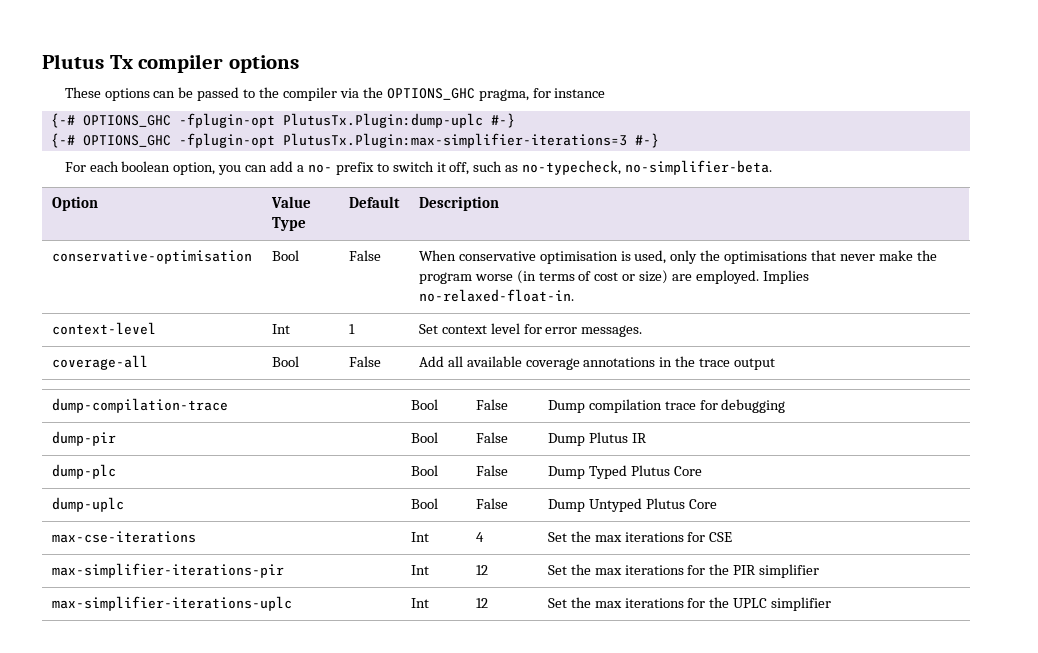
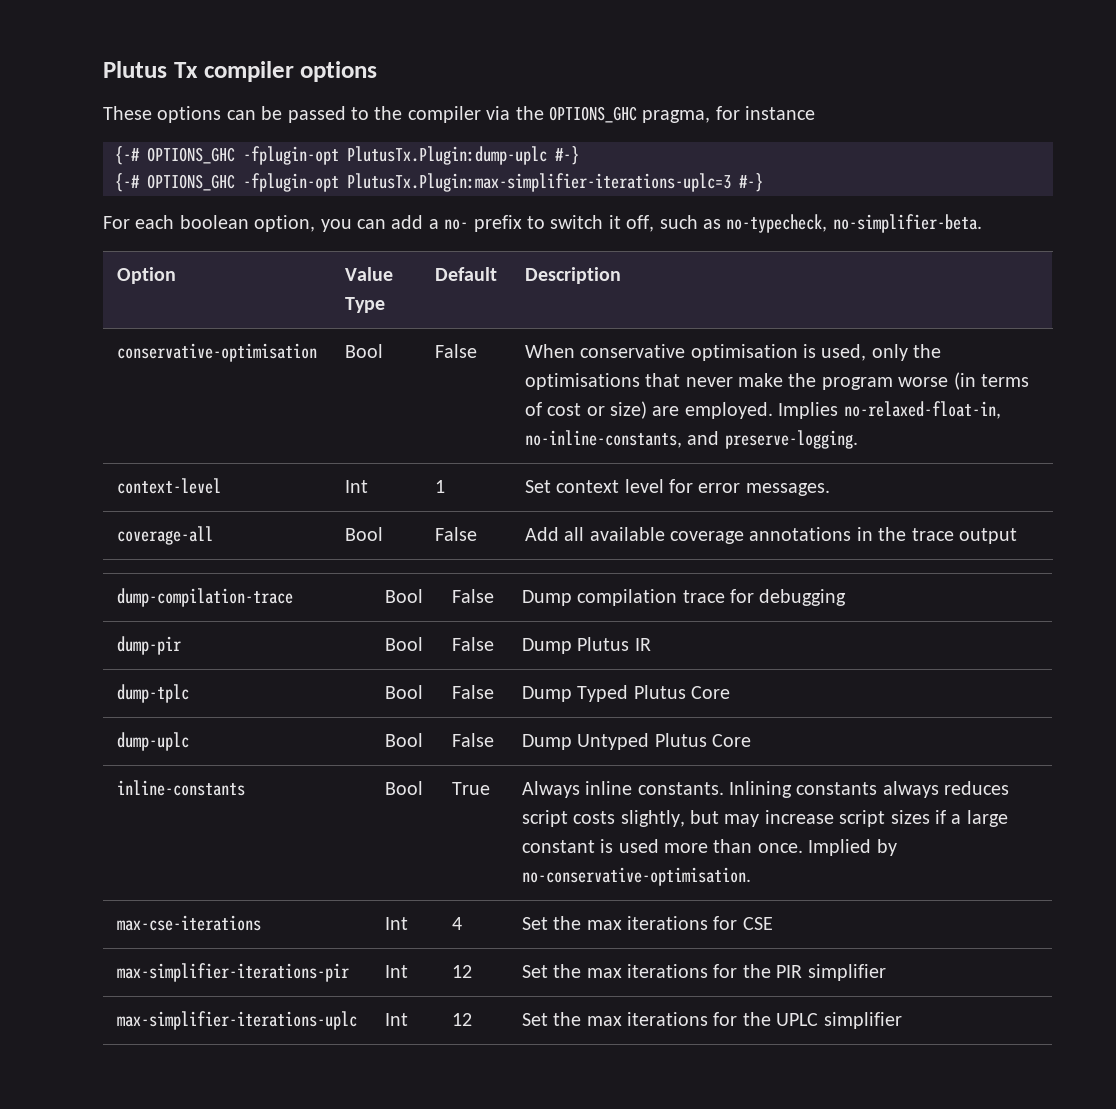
[282,133,627,148] PlutusTx.Plugin:max-simplifier-iterations=3 -> [347,173,731,192] PlutusTx.Plugin:max-simplifier-iterations-uplc=3
[418,289,574,302] no-relaxed-float-in. -> [843,401,1001,419] [524,430,858,449] no-relaxed-float-in, no-inline-constants, and preserve-logging.
[51,464,116,479] dump-plc -> [116,684,189,703] dump-tplc
(717, 504) none -> [116,780,245,796] [384,781,423,795] [451,782,490,795] [521,781,1010,798] [521,810,1008,827] [521,839,897,856] [521,867,751,886] // inline-constants | Bool | True | Always inline constants. Inlining constants always reduces script costs slightly, but may increase script sizes if a large constant is used more than once. Implied by no-conservative-optimisation.

